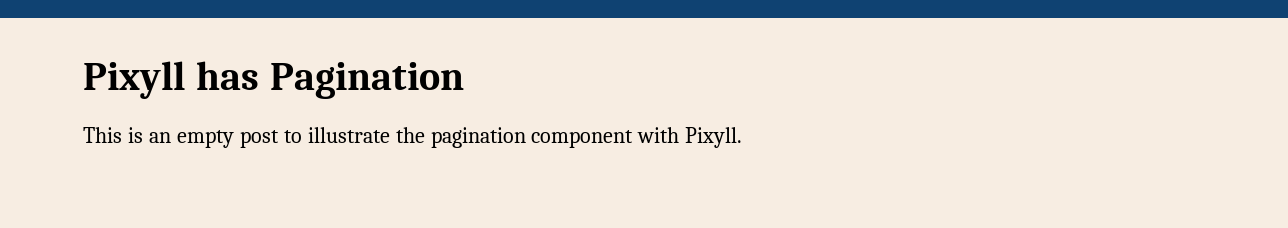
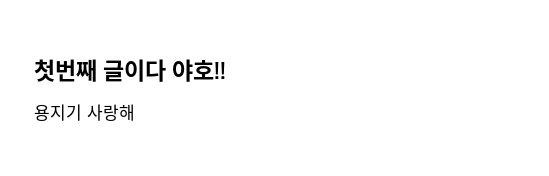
[83,61,464,99] [83,127,743,148] Pixyll has Pagination // This is an empty post to illustrate the pagination component with Pixyll. -> [34,59,227,82] [34,104,135,121] 첫번째 글이다 야호!! // 용지기 사랑해

